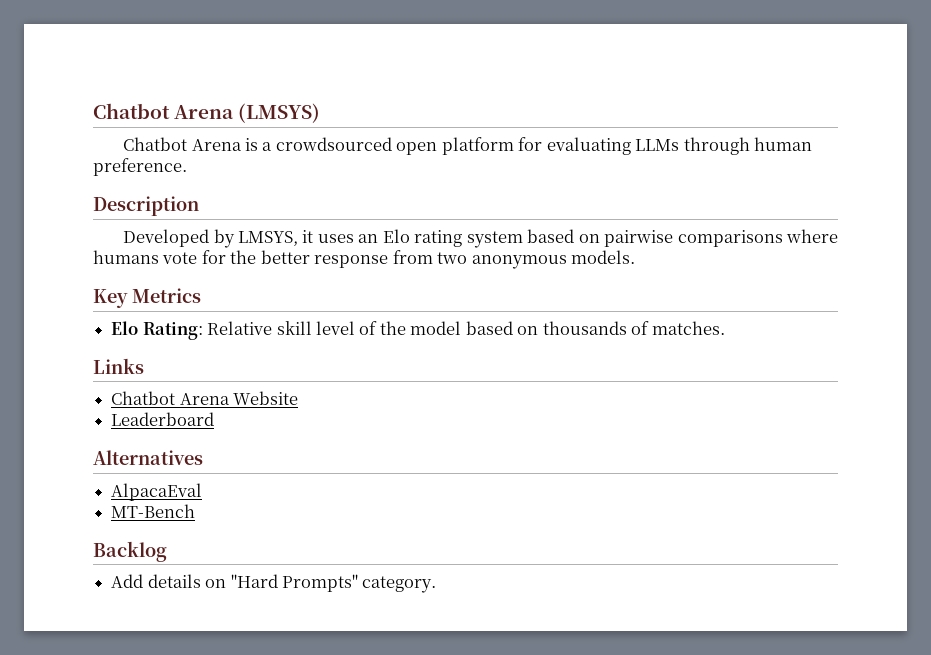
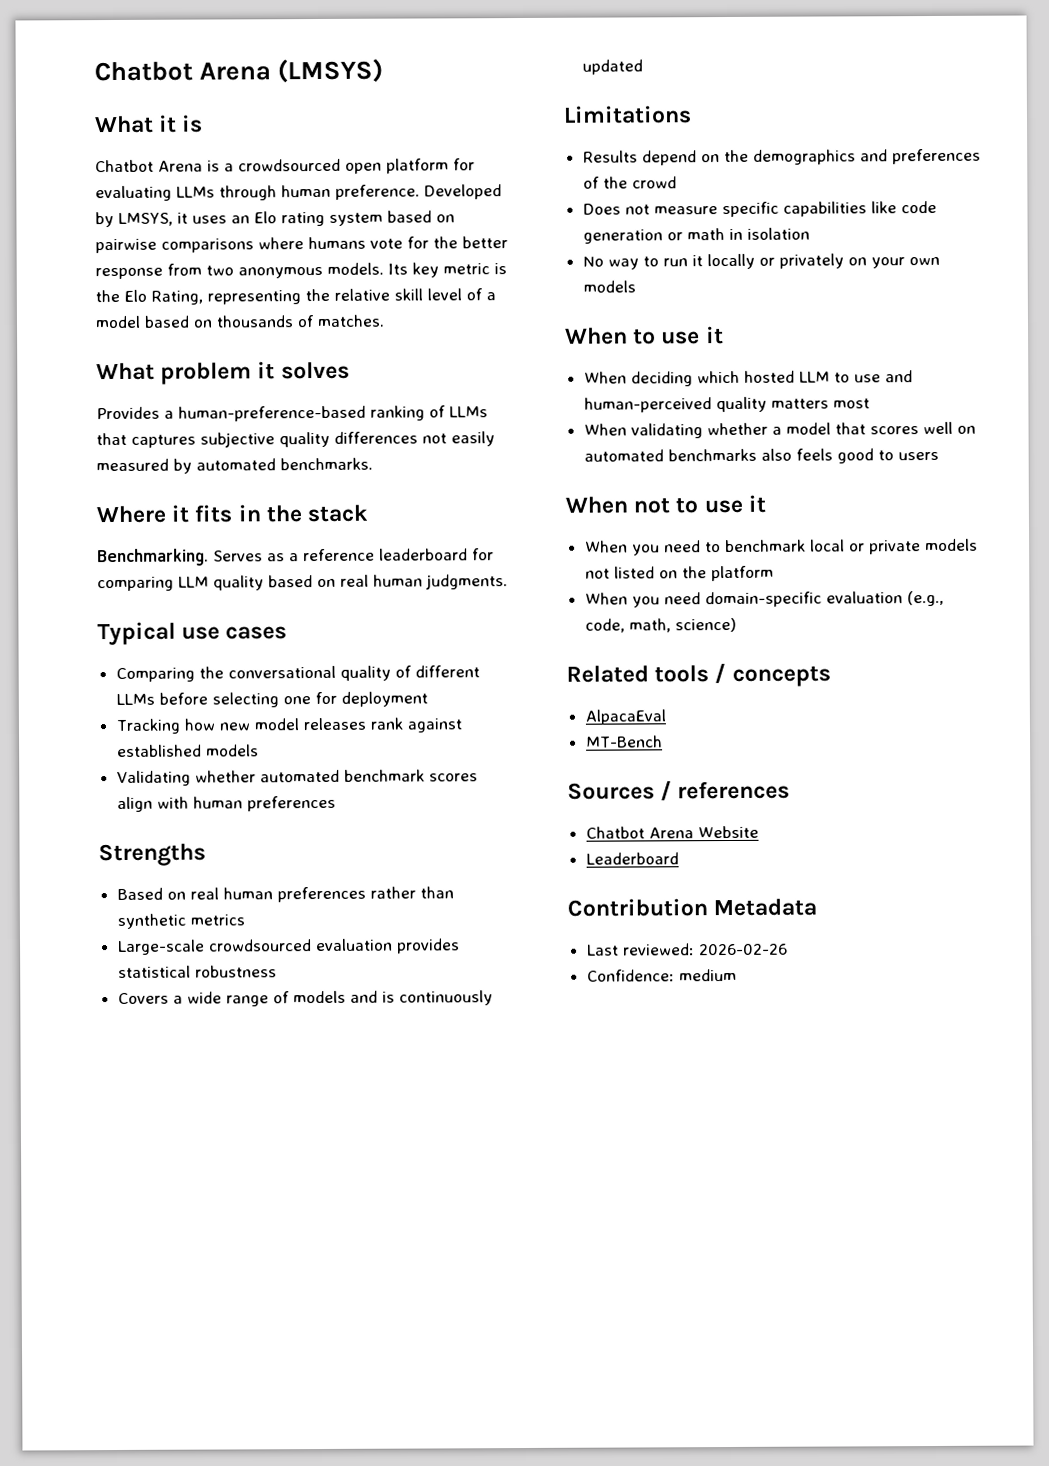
(321, 113) none -> [94,114,204,134] // What it is
[93,196,199,216] // Description // -> (420, 192) none
[93,288,201,308] [111,321,273,340] // Key Metrics // Elo Rating: Relative -> [388,262,507,278] [95,288,390,305] Its key metric is the Elo Rating, representing the relative
[379,321,406,335] the -> [486,292,496,301] a
[93,358,144,374] [111,391,299,405] [111,412,215,426] [93,450,203,465] [111,483,203,501] [111,504,196,518] [93,541,167,562] [111,574,437,593] Links // Chatbot Arena Website // Leaderboard // Alternatives // AlpacaEval // MT-Bench // Backlog // Add details on "Hard Prompts" category. -> [96,361,350,385] [96,405,488,422] [96,431,495,448] [96,457,373,474] [96,504,369,524] [97,548,494,567] [97,574,508,592] [97,621,288,646] [115,665,480,682] [115,691,428,708] [115,717,462,734] [116,744,259,757] [116,769,478,786] [116,795,336,812] [98,843,206,867] [116,886,454,903] [116,913,245,929] [117,938,460,955] [117,965,277,978] [117,990,493,1007] [581,59,643,75] [563,105,692,124] [582,148,981,166] [582,176,677,189] [582,200,937,218] [582,227,810,244] [582,253,940,270] [582,280,636,293] [565,326,724,345] [583,370,913,387] [583,396,870,413] [583,421,976,439] [583,448,939,464] [565,494,766,514] [584,538,978,556] [584,565,774,582] [584,590,944,608] [584,617,737,633] [566,663,831,687] [584,709,666,725] [585,735,663,748] [567,780,791,801] [585,825,759,839] [585,852,679,865] [567,898,818,917] [586,943,788,956] [586,968,737,982] What problem it solves // Provides a human-preference-based ranking of LLMs that captures subjective quality differences not easily measured by automated benchmarks. // Where it fits in the stack // Benchmarking. Serves as a reference leaderboard for comparing LLM quality based on real human judgments. // Typical use cases // Comparing the conversational quality of different LLMs before selecting one for deployment // Tracking how new model releases rank against established models // Validating whether automated benchmark scores align with human preferences // Strengths // Based on real human preferences rather than synthetic metrics // Large-scale crowdsourced evaluation provides statistical robustness // Covers a wide range of models and is continuously updated // Limitations // Results depend on the demographics and preferences of the crowd // Does not measure specific capabilities like code generation or math in isolation // No way to run it locally or privately on your own models // When to use it // When deciding which hosted LLM to use and human-perceived quality matters most // When validating whether a model that scores well on automated benchmarks also feels good to users // When not to use it // When you need to benchmark local or private models not listed on the platform // When you need domain-specific evaluation (e.g., code, math, science) // Related tools / concepts // AlpacaEval // MT-Bench // Sources / references // Chatbot Arena Website // Leaderboard // Contribution Metadata // Last reviewed: 2026-02-26 // Confidence: medium

